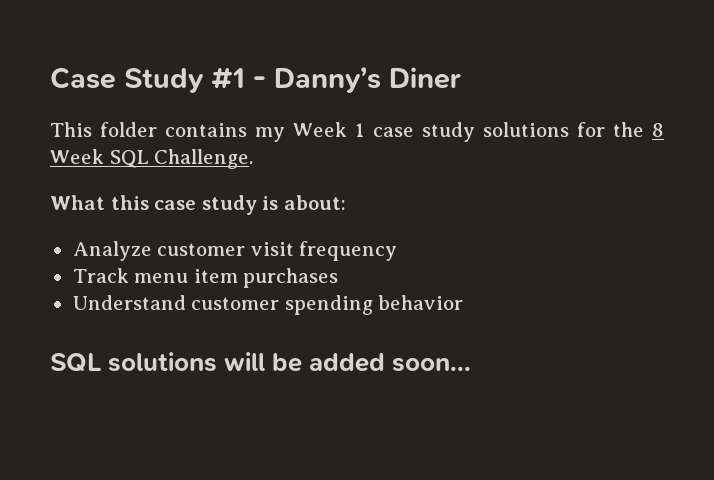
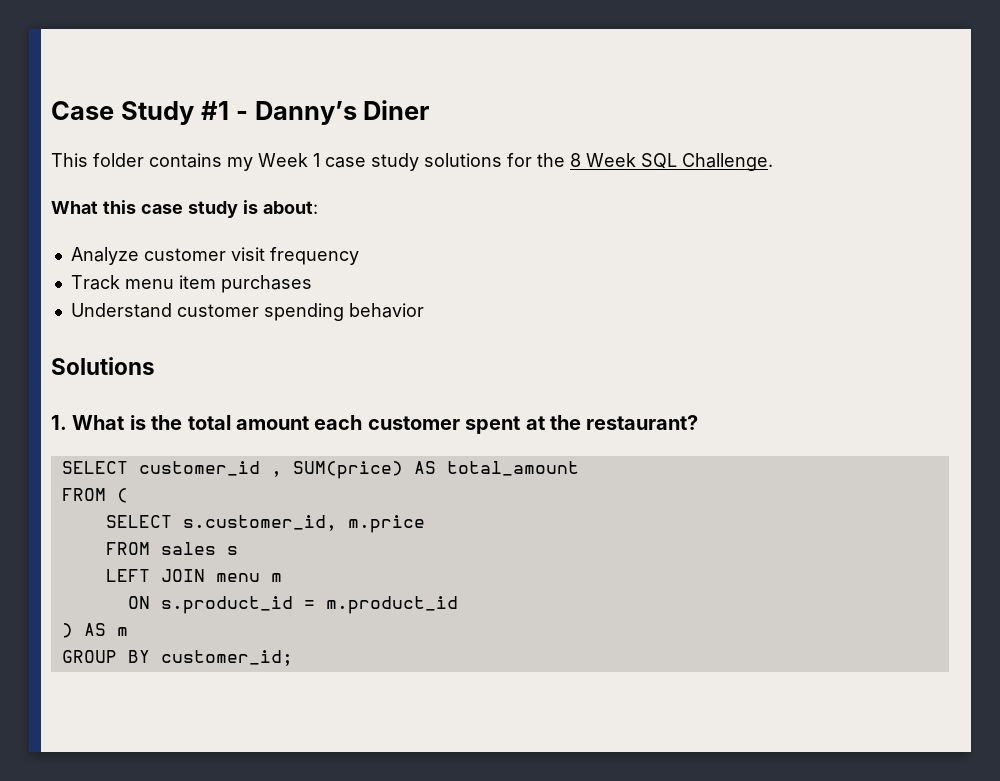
[50,352,472,372] SQL solutions will be added soon... -> [51,357,155,375] [51,415,699,434] [61,461,579,479] [61,488,128,503] [105,515,425,533] [105,542,238,555] [105,569,282,582] [127,596,458,614] [61,623,128,638] [61,650,293,666] Solutions // 1. What is the total amount each customer spent at the restaurant? // SELECT customer_id , SUM(price) AS total_amount // FROM ( // SELECT s.customer_id, m.price // FROM sales s // LEFT JOIN menu m // ON s.product_id = m.product_id // ) AS m // GROUP BY customer_id;

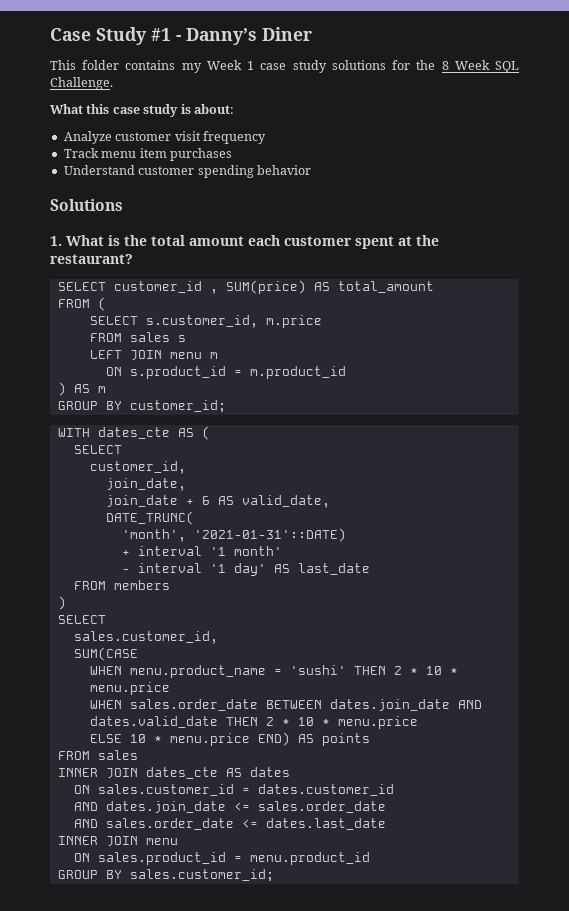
(293, 658) none -> [57,426,210,440] [73,445,122,454] [89,461,186,474] [105,478,186,491] [105,495,330,508] [105,511,194,525] [121,528,346,542] [121,546,282,556] [121,563,370,576] [73,580,170,590] [57,596,66,610] [57,615,106,624] [73,631,218,644] [73,647,138,661] [89,665,458,678] [89,682,170,695] [89,699,482,711] [89,716,418,729] [89,732,370,746] [57,750,138,760] [57,767,290,779] [73,784,394,796] [73,801,386,813] [73,818,386,830] [57,836,178,846] [73,852,370,865] [57,869,274,882] // WITH dates_cte AS ( // SELECT // customer_id, // join_date, // join_date + 6 AS valid_date, // DATE_TRUNC( // 'month', '2021-01-31'::DATE) // + interval '1 month' // - interval '1 day' AS last_date // FROM members // ) // SELECT // sales.customer_id, // SUM(CASE // WHEN menu.product_name = 'sushi' THEN 2 * 10 * menu.price // WHEN sales.order_date BETWEEN dates.join_date AND dates.valid_date THEN 2 * 10 * menu.price // ELSE 10 * menu.price END) AS points // FROM sales // INNER JOIN dates_cte AS dates // ON sales.customer_id = dates.customer_id // AND dates.join_date <= sales.order_date // AND sales.order_date <= dates.last_date // INNER JOIN menu // ON sales.product_id = menu.product_id // GROUP BY sales.customer_id;

